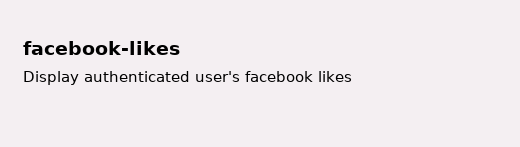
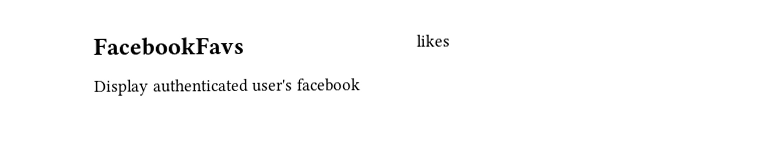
[23,41,180,55] facebook-likes -> [93,36,244,56] FacebookFavs

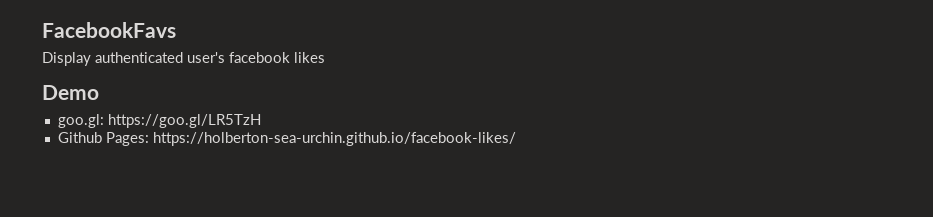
(450, 40) none -> [42,85,99,100] [57,114,261,128] [57,132,516,146] // Demo // goo.gl: https://goo.gl/LR5TzH // Github Pages: https://holberton-sea-urchin.github.io/facebook-likes/

